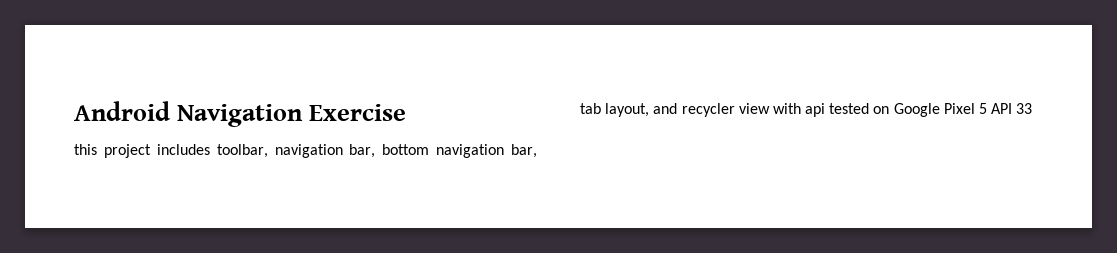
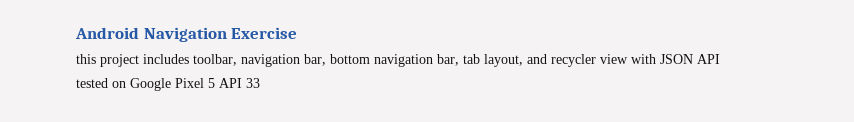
[805,103,826,117] api -> [660,54,720,64] JSON API //

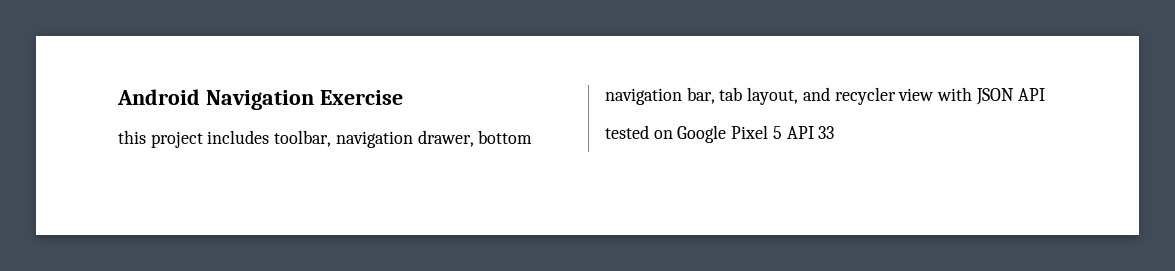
[304,54,326,66] bar, -> [417,130,474,147] drawer,

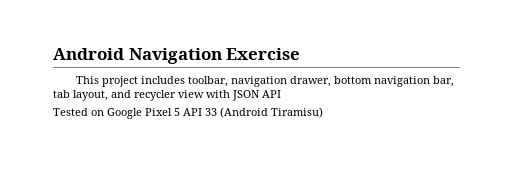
[118,130,146,144] this -> [76,76,100,84] This
[605,125,649,139] tested -> [53,108,88,116] Tested
(835, 132) none -> [220,107,323,118] (Android Tiramisu)

